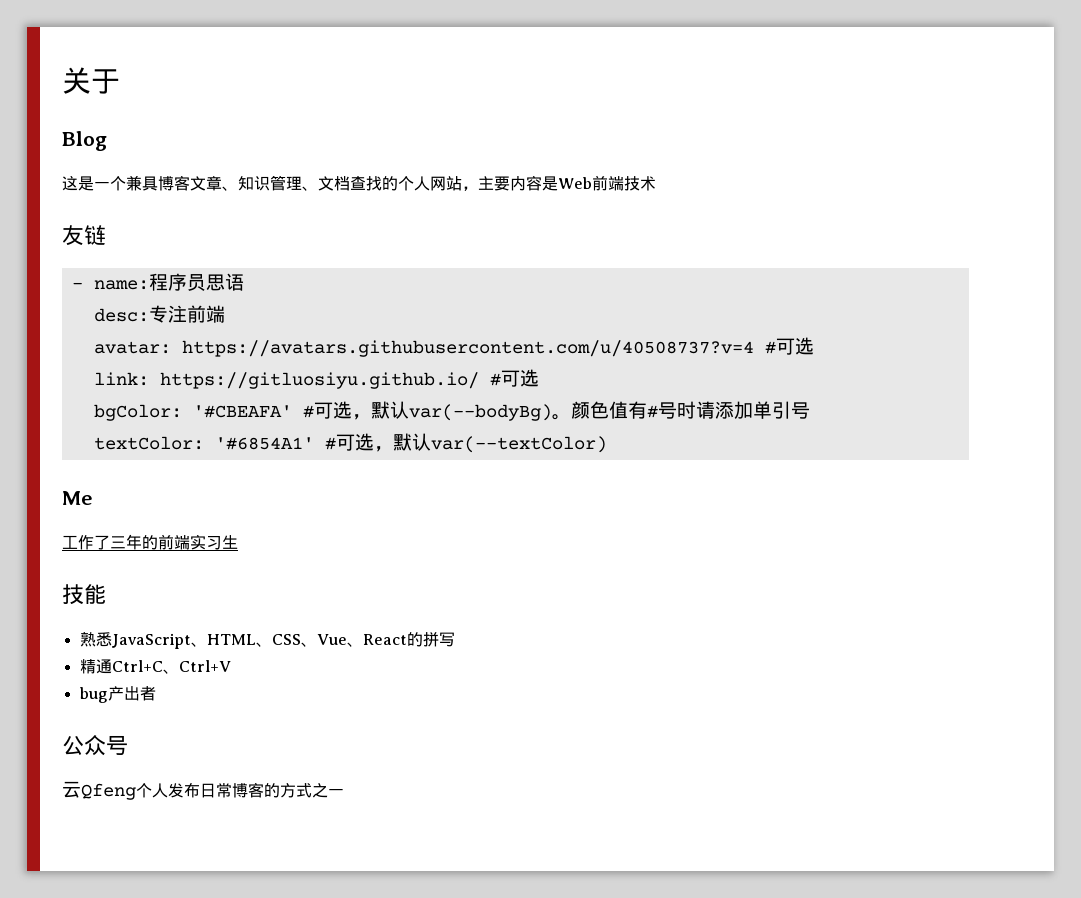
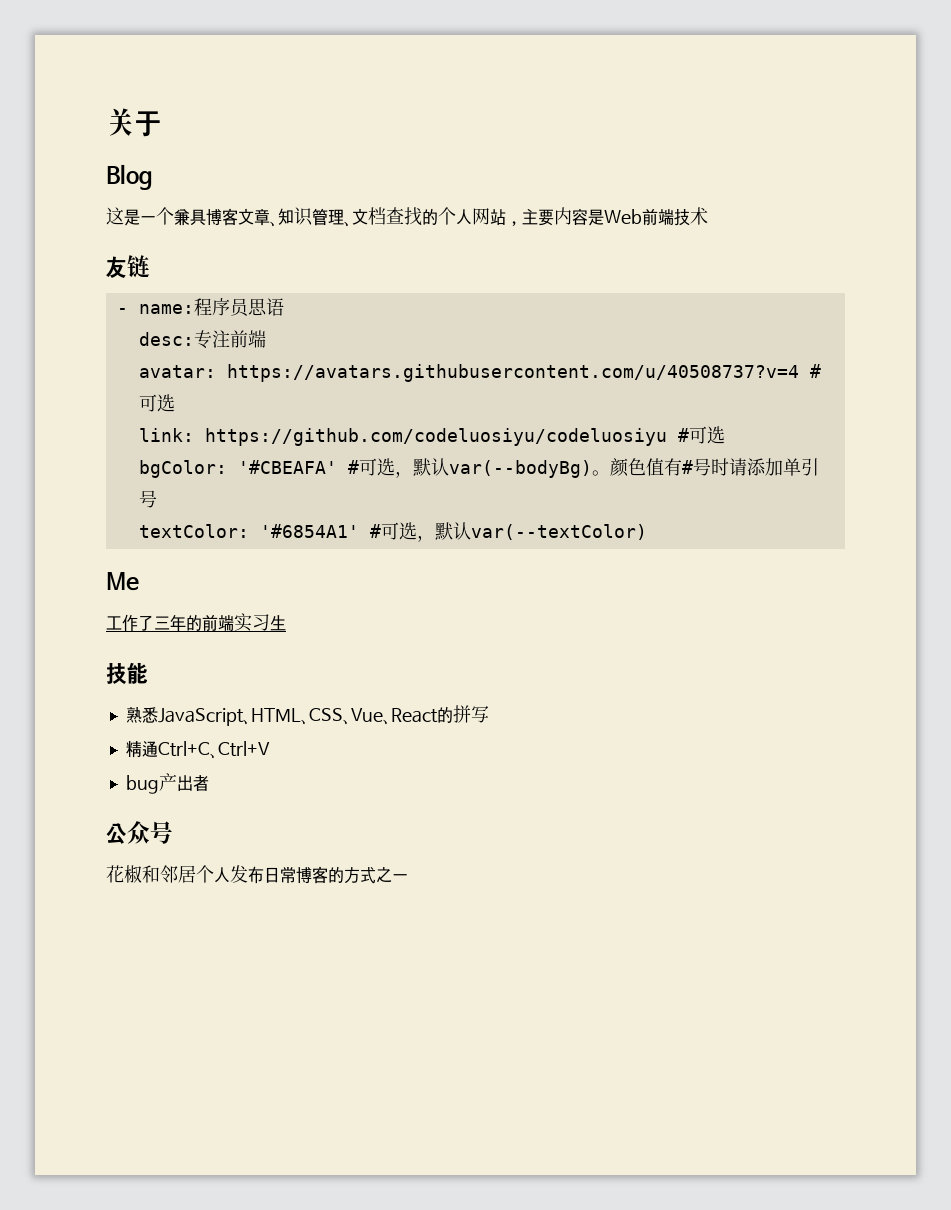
[159,372,479,389] https://gitluosiyu.github.io/ -> [204,428,667,446] https://github.com/codeluosiyu/codeluosiyu
[62,781,136,800] 云Qfeng -> [106,865,196,883] 花椒和邻居

